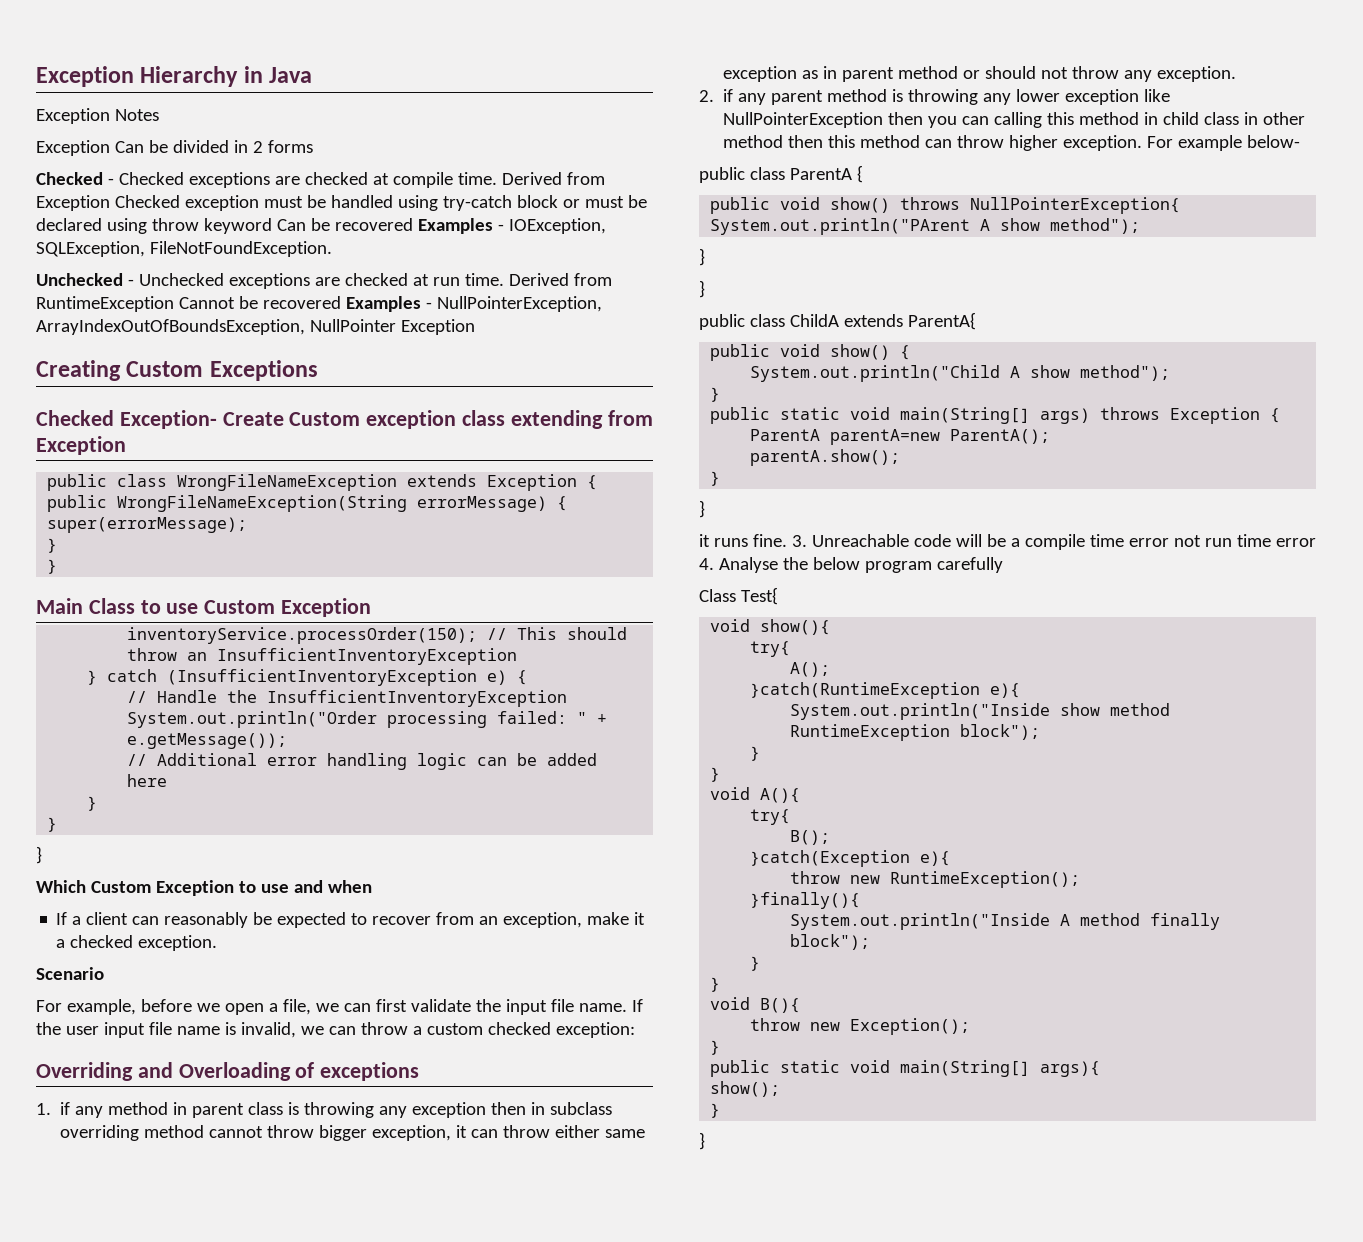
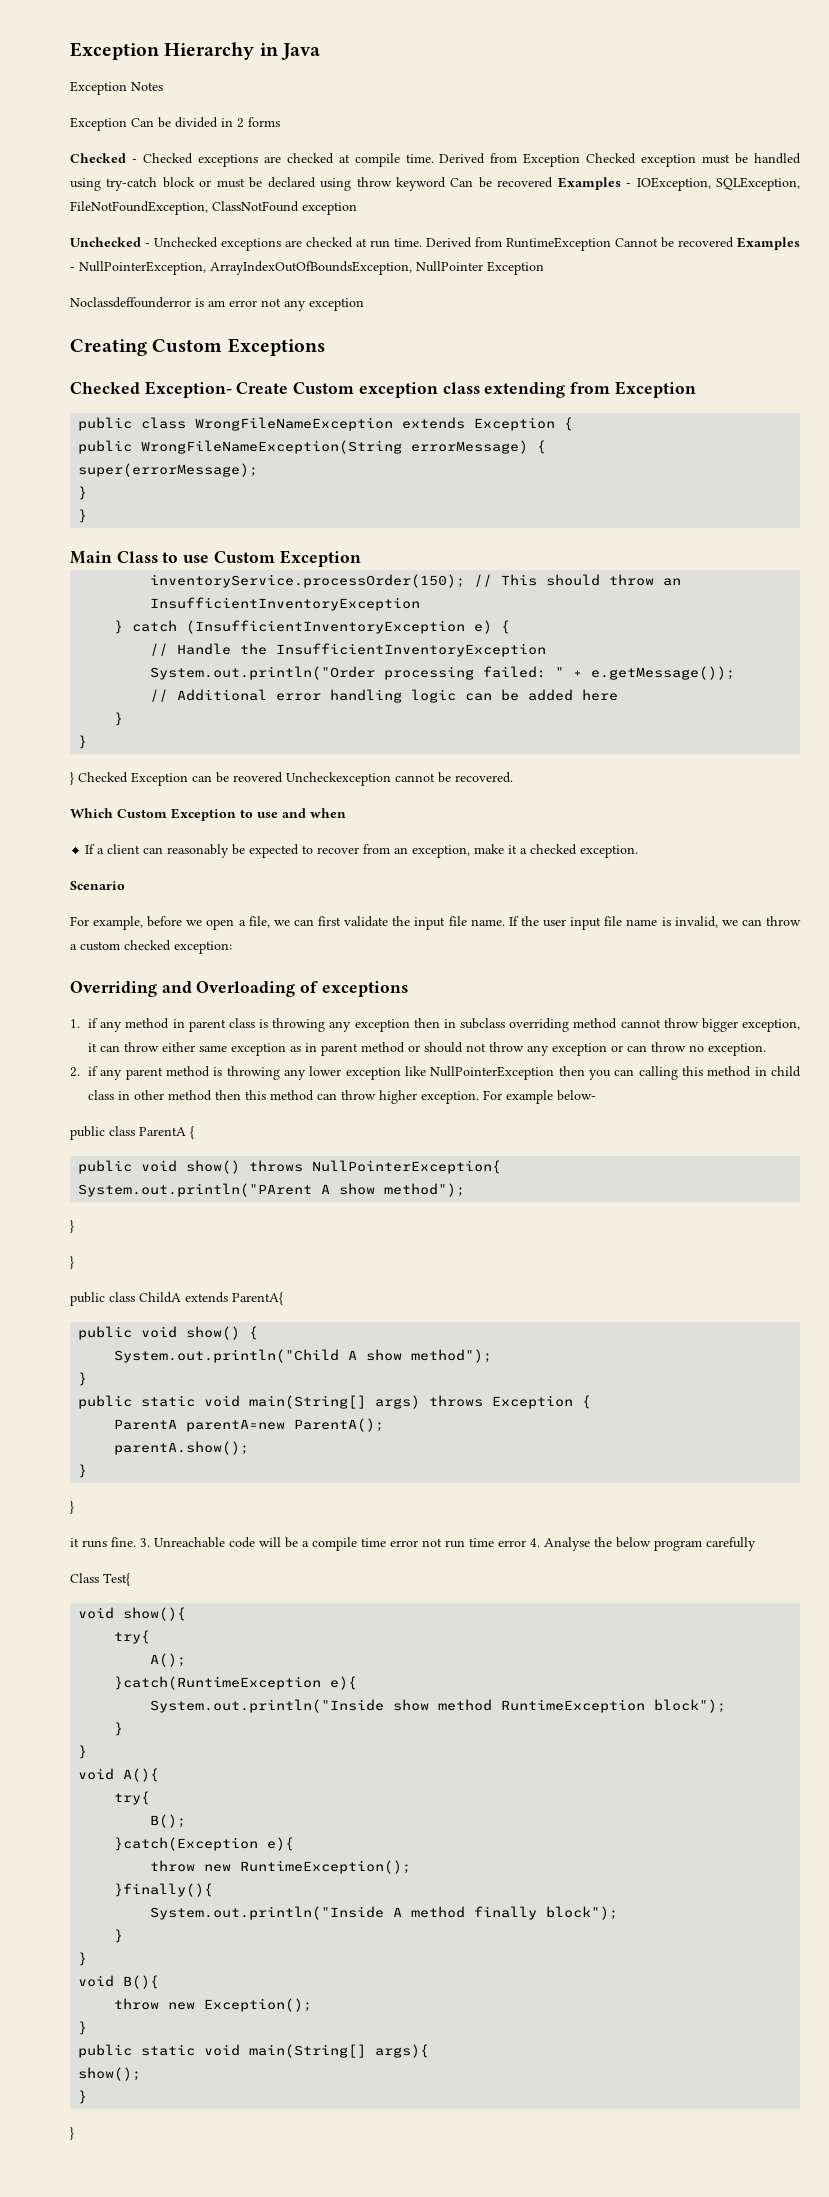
[149,241,332,257] FileNotFoundException. -> [70,201,357,215] FileNotFoundException, ClassNotFound exception
(475, 327) none -> [70,297,364,311] // Noclassdeffounderror is am error not any exception
(42, 855) none -> [78,772,513,786] Checked Exception can be reovered Uncheckexception cannot be recovered.
(1153, 76) none -> [552,1042,705,1056] exception or can throw no

